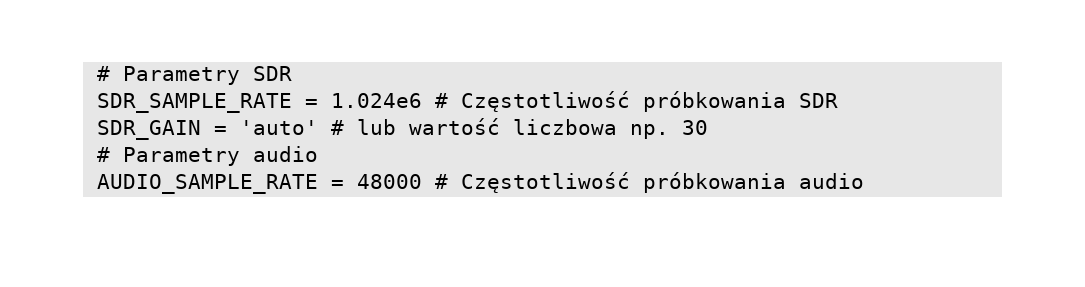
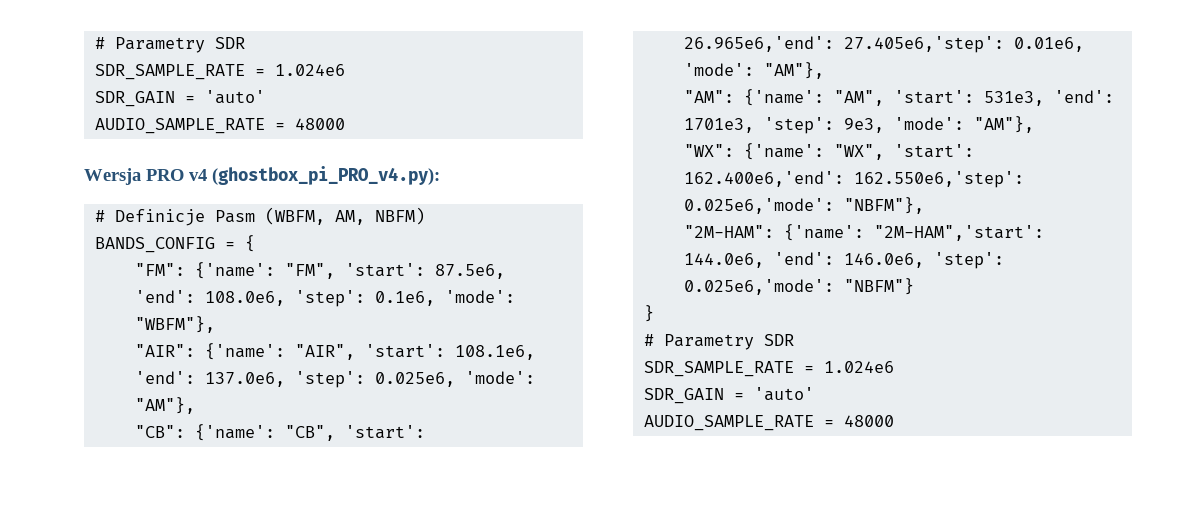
[96,66,292,85] [96,91,838,113] [96,118,708,140] [96,146,318,166] [96,172,864,194] # Parametry SDR // SDR_SAMPLE_RATE = 1.024e6 # Częstotliwość próbkowania SDR // SDR_GAIN = 'auto' # lub wartość liczbowa np. 30 // # Parametry audio // AUDIO_SAMPLE_RATE = 48000 # Częstotliwość próbkowania audio -> [94,37,245,53] [94,64,345,80] [94,90,265,107] [94,118,345,134] [84,166,440,185] [94,207,425,226] [94,235,255,253] [134,262,505,279] [134,290,515,307] [134,316,215,333] [134,343,535,360] [134,371,535,388] [134,397,195,414] [134,424,425,441] [683,36,1084,53] [683,62,824,79] [683,89,1114,106] [683,116,1034,134] [683,143,974,160] [683,171,1024,188] [683,197,924,214] [683,224,1044,241] [683,252,1004,269] [683,278,914,295] [643,305,654,322] [643,334,794,350] [643,361,894,377] [643,387,814,404] [643,415,894,431] # Parametry SDR // SDR_SAMPLE_RATE = 1.024e6 // SDR_GAIN = 'auto' // AUDIO_SAMPLE_RATE = 48000 // Wersja PRO v4 (ghostbox_pi_PRO_v4.py): // # Definicje Pasm (WBFM, AM, NBFM) // BANDS_CONFIG = { // "FM": {'name': "FM", 'start': 87.5e6, 'end': 108.0e6, 'step': 0.1e6, 'mode': "WBFM"}, // "AIR": {'name': "AIR", 'start': 108.1e6, 'end': 137.0e6, 'step': 0.025e6, 'mode': "AM"}, // "CB": {'name': "CB", 'start': 26.965e6,'end': 27.405e6,'step': 0.01e6, 'mode': "AM"}, // "AM": {'name': "AM", 'start': 531e3, 'end': 1701e3, 'step': 9e3, 'mode': "AM"}, // "WX": {'name': "WX", 'start': 162.400e6,'end': 162.550e6,'step': 0.025e6,'mode': "NBFM"}, // "2M-HAM": {'name': "2M-HAM",'start': 144.0e6, 'end': 146.0e6, 'step': 0.025e6,'mode': "NBFM"} // } // # Parametry SDR // SDR_SAMPLE_RATE = 1.024e6 // SDR_GAIN = 'auto' // AUDIO_SAMPLE_RATE = 48000

